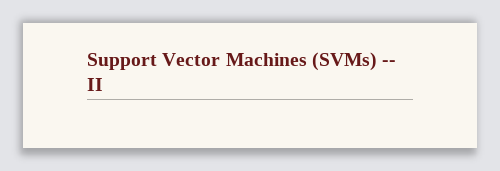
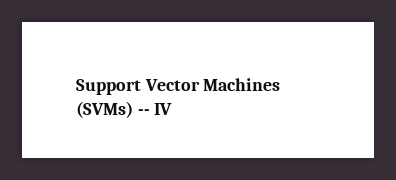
[87,78,103,91] II -> [154,103,173,115] IV

